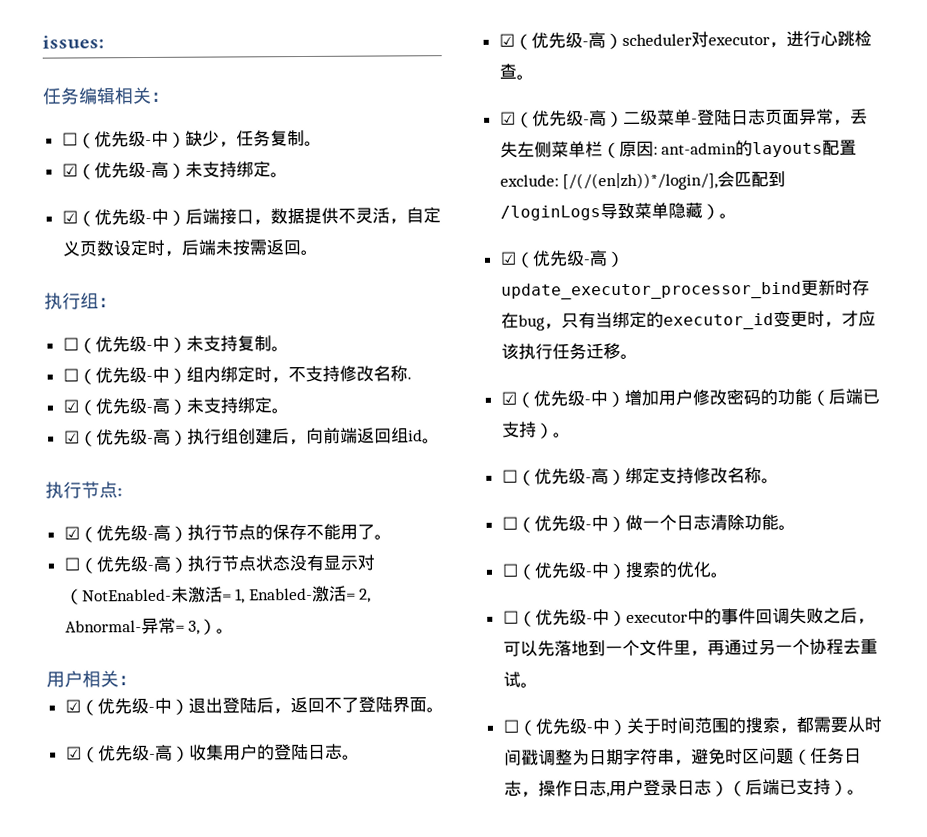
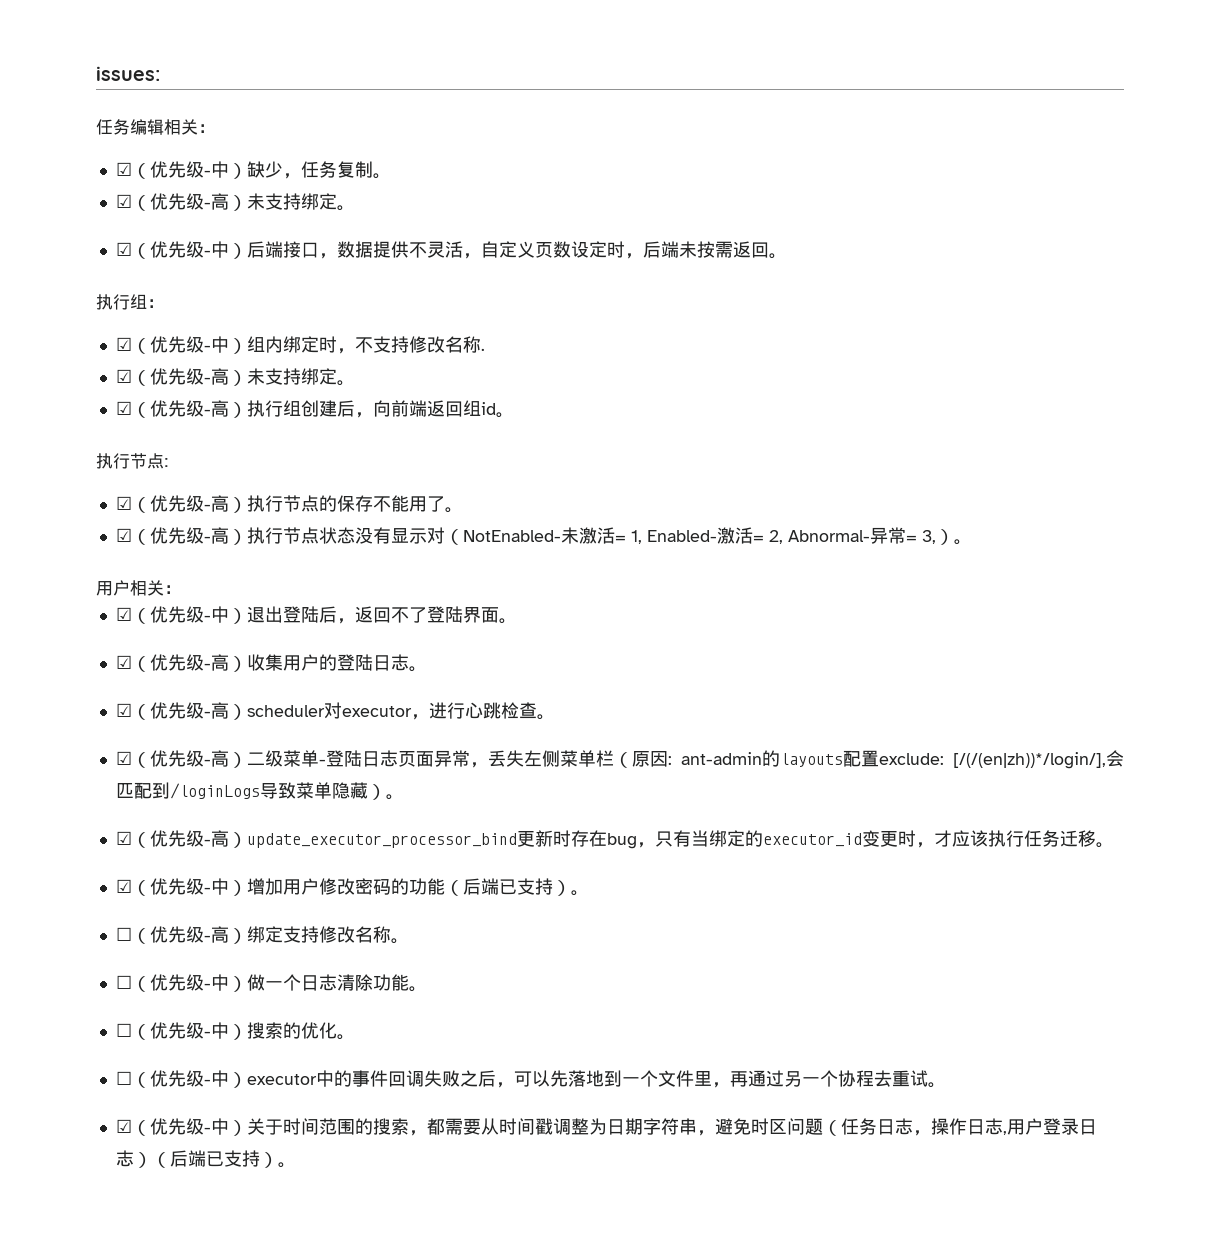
[61,132,78,146] ☐ -> [115,162,132,176] ☑
[62,335,289,354] [62,368,79,382] ☐（优先级-中）未支持复制。 // ☐ -> [115,337,132,351] ☑
[63,557,80,571] ☐ -> [115,528,132,542] ☑
[502,719,519,733] ☐ -> [115,1119,132,1133] ☑

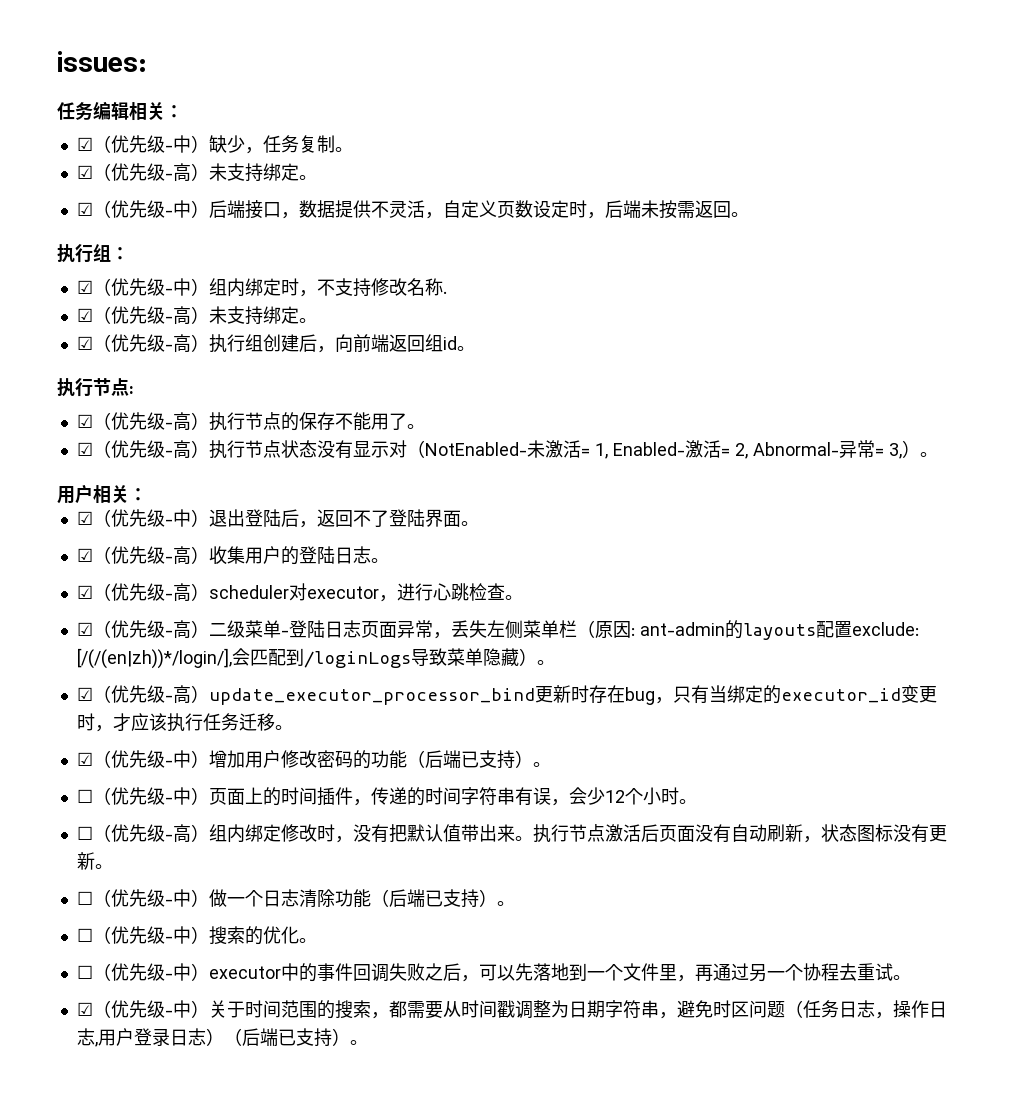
(589, 893) none -> [76,787,697,806] // ☐（优先级-中）页面上的时间插件，传递的时间字符串有误，会少12个小时。
[246,926,391,943] 绑定支持修改名称 -> [208,824,947,843] [76,852,95,870] 组内绑定修改时，没有把默认值带出来。执行节点激活后页面没有自动刷新，状态图标没有更新
(409, 982) none -> [370,889,497,908] （后端已支持）

